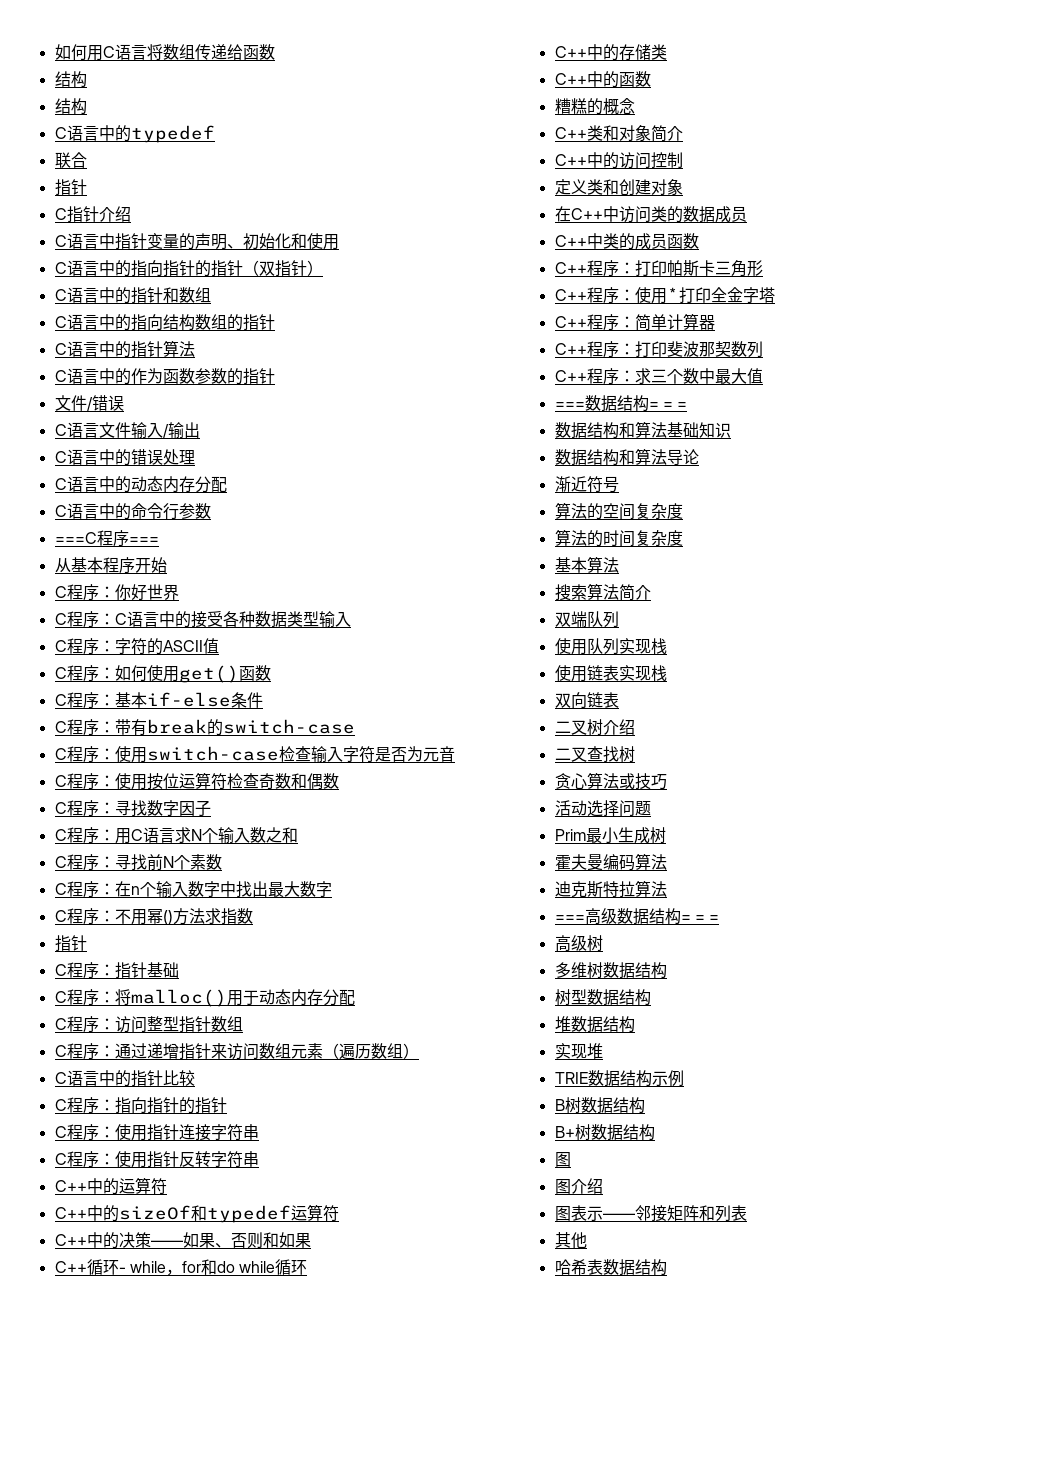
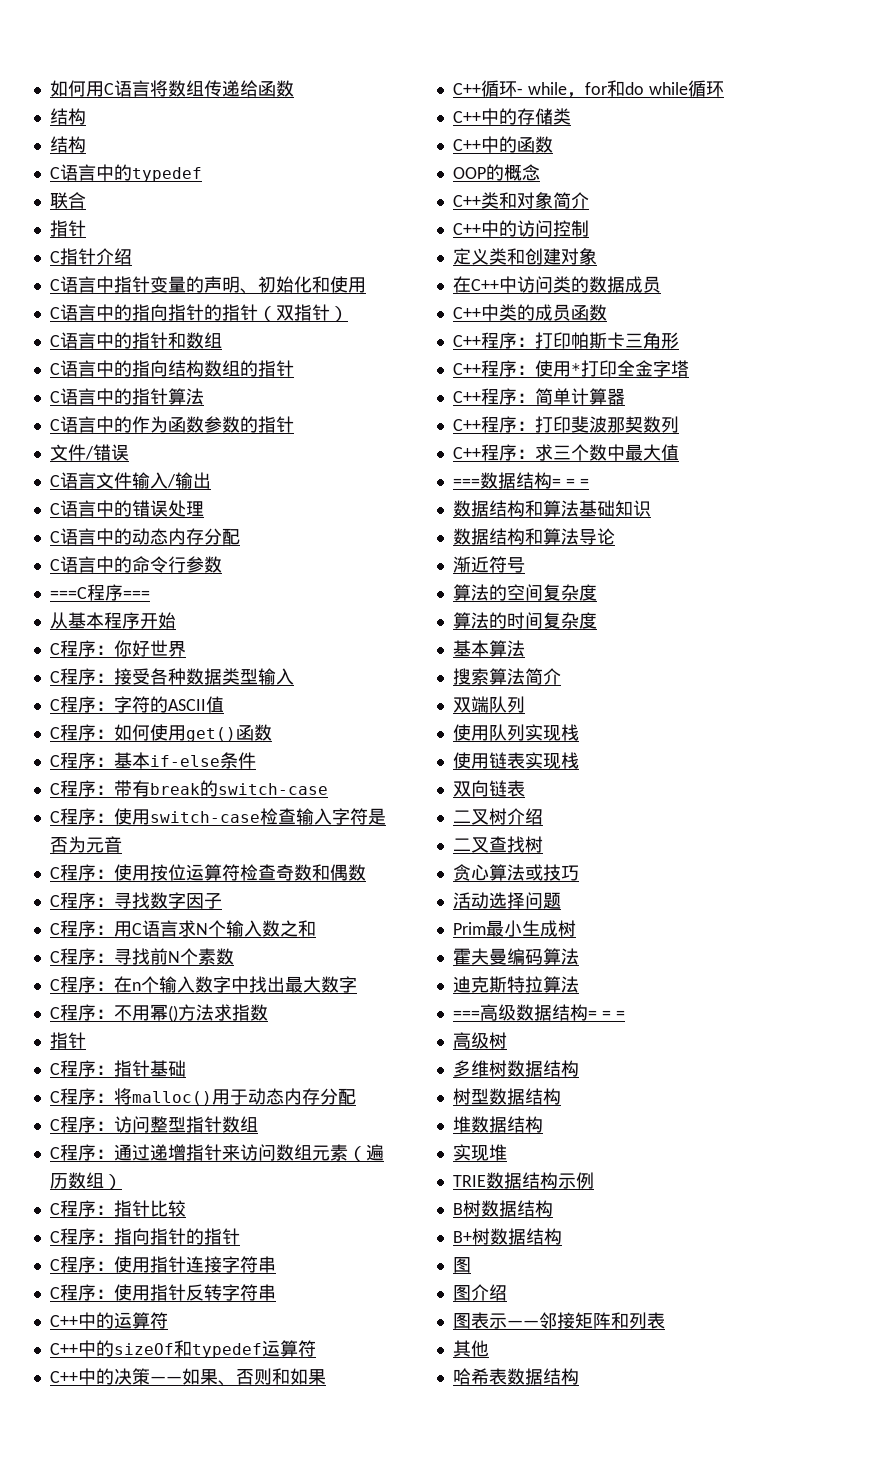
[114,611,191,628] C语言中的 -> (114, 678) none
[66,1070,131,1087] 语言中的 -> [59,1200,114,1217] 程序：
[554,98,587,114] 糟糕 -> [452,167,486,179] OOP

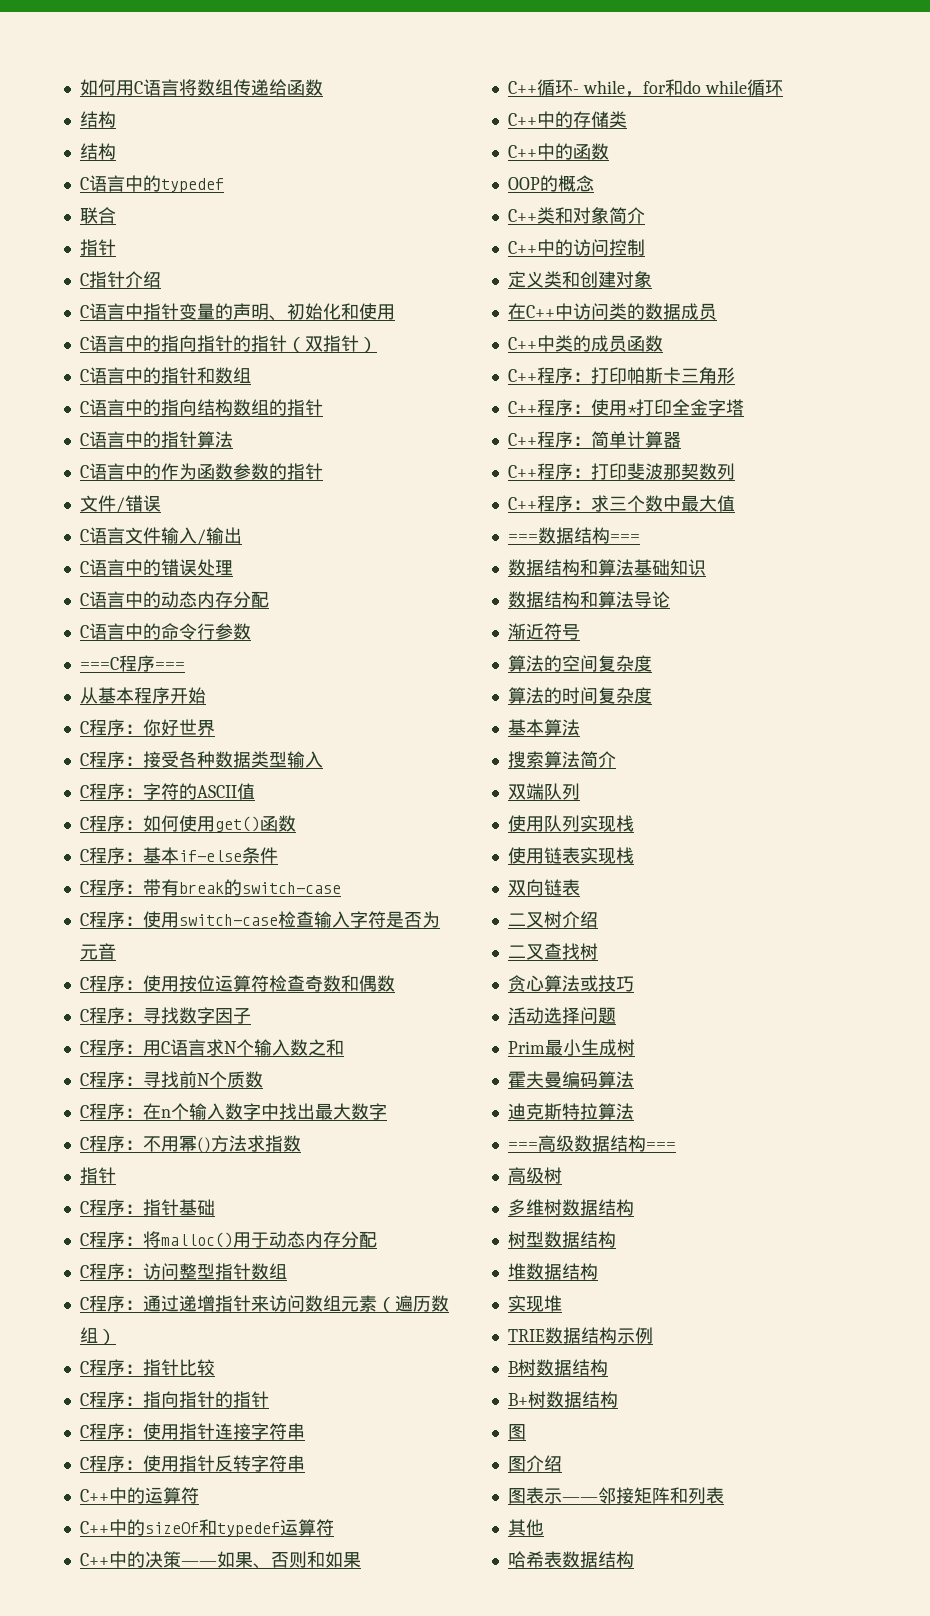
[197,948,216,965] 素 -> [226,1071,245,1088] 质
[551,478,589,487] = = = -> [609,534,640,542] ===
[587,1010,625,1019] = = = -> [645,1142,676,1150] ===

